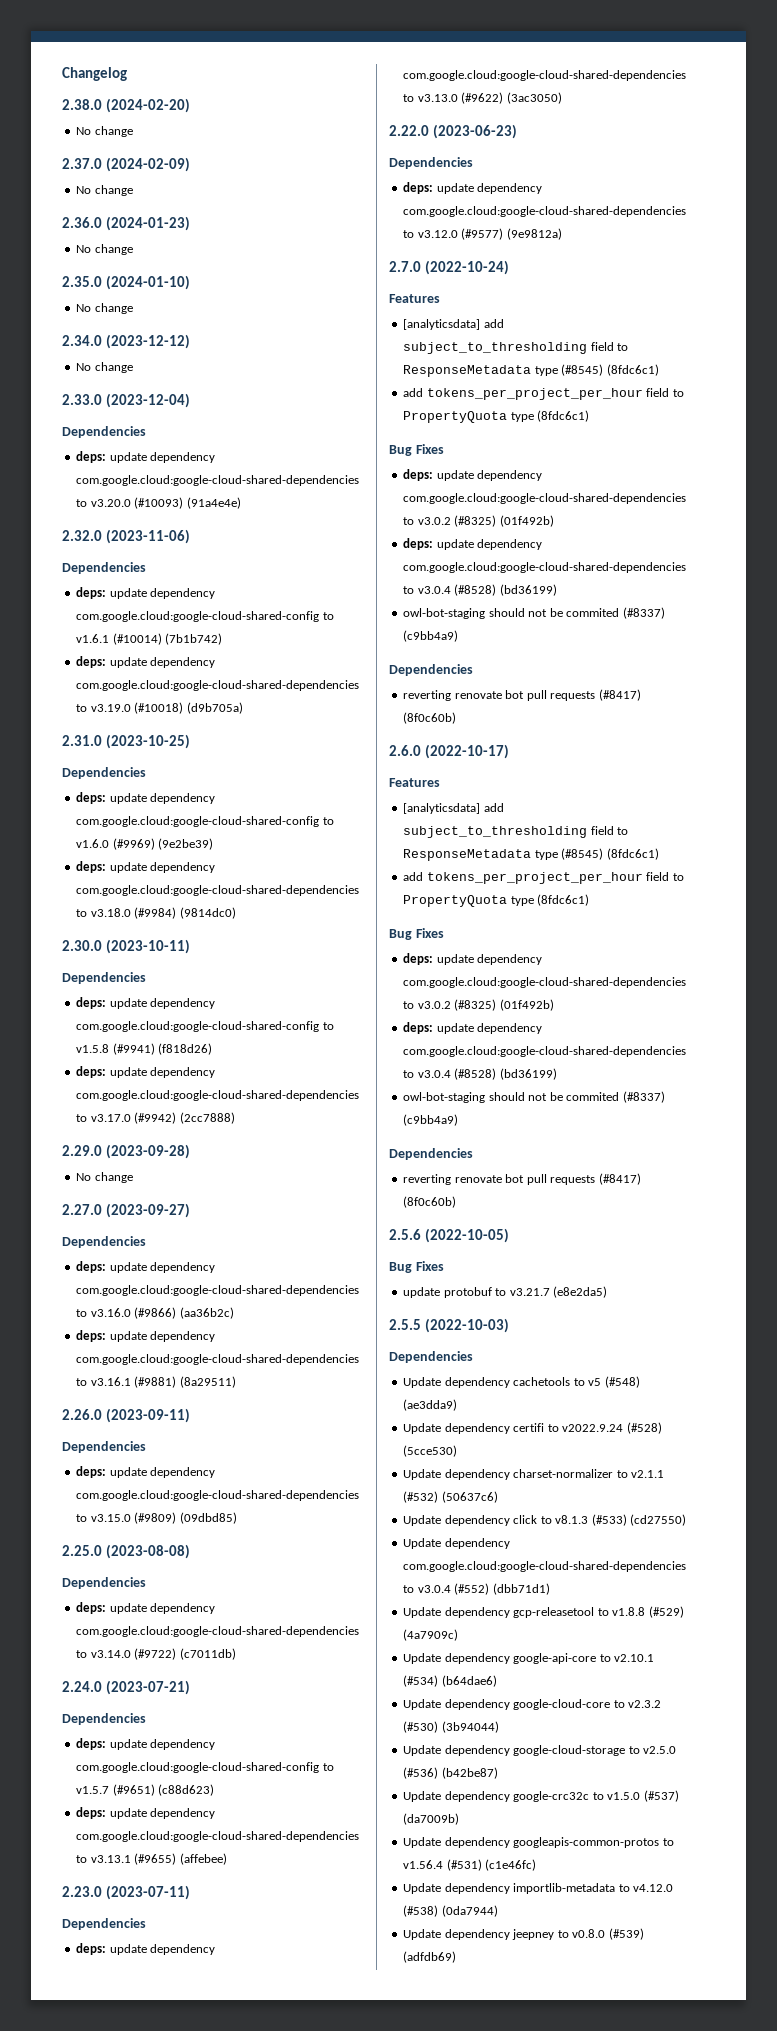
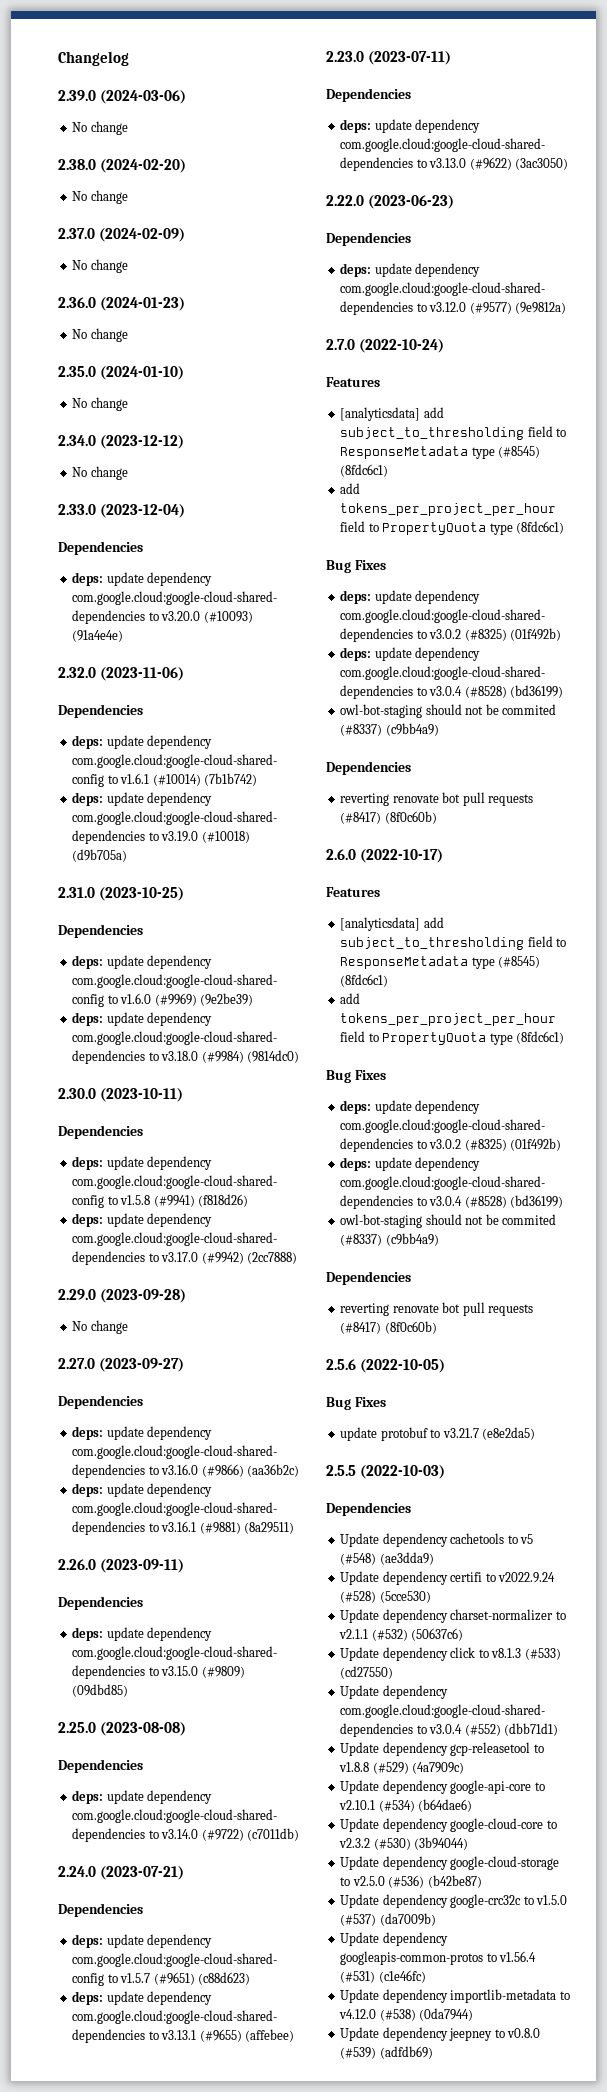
(127, 74) none -> [58,90,186,104] [72,121,128,135] // 2.39.0 (2024-03-06) // No change

